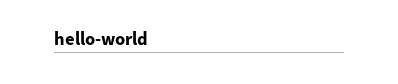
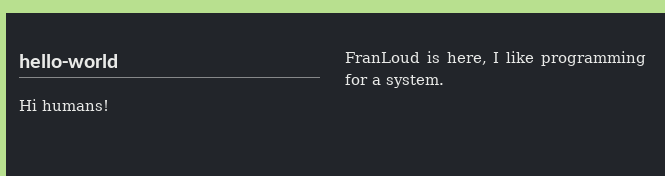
(148, 38) none -> [19,99,109,111] [345,51,646,66] [345,74,444,88] // Hi humans! // FranLoud is here, I like programming for a system.

